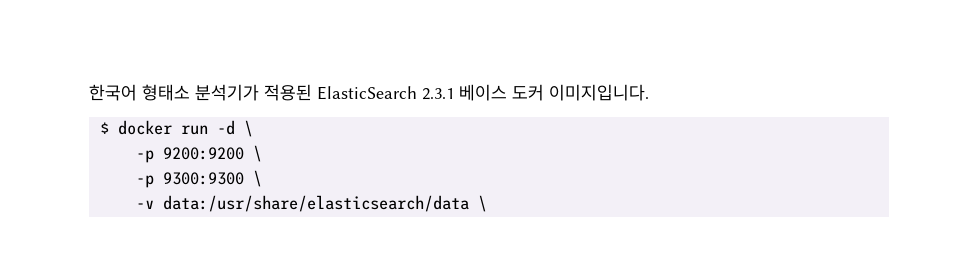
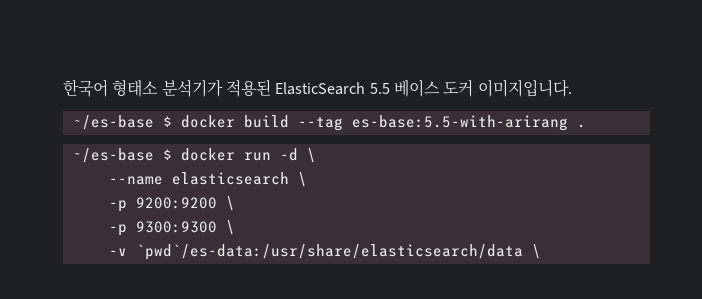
[422,88,454,100] 2.3.1 -> [369,83,390,94] 5.5
(649, 92) none -> [72,115,586,131] [72,148,154,163] ~/es-base $ docker build --tag es-base:5.5-with-arirang . // ~/es-base
(253, 128) none -> [108,172,307,187] // --name elasticsearch \
[162,195,469,212] data:/usr/share/elasticsearch/data -> [135,244,523,260] `pwd`/es-data:/usr/share/elasticsearch/data

